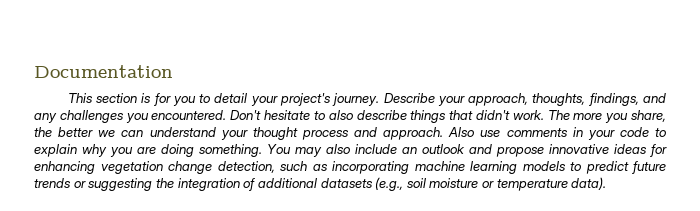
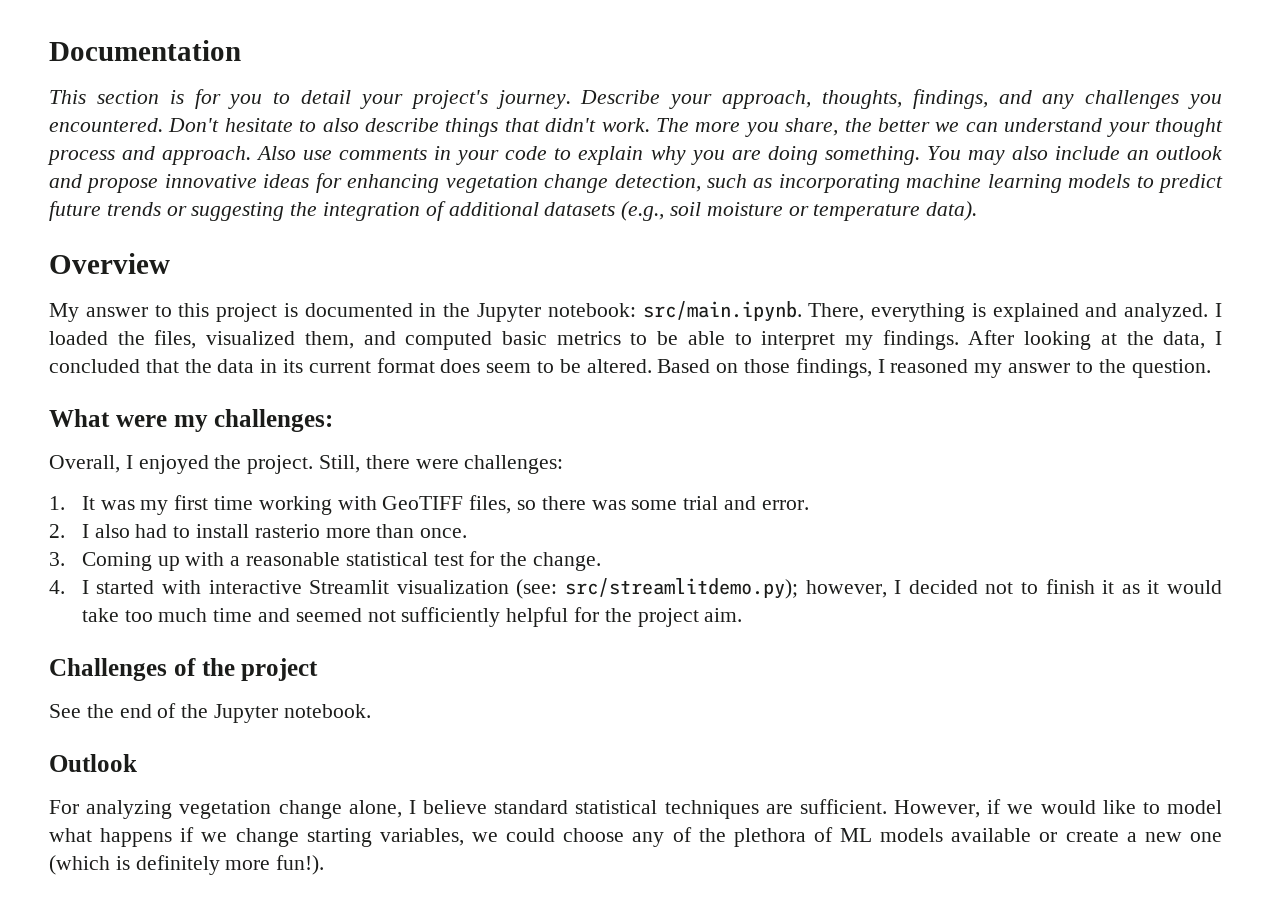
(607, 183) none -> [49,253,170,274] [49,301,1223,322] [49,330,1222,350] [49,358,1211,378] [49,409,334,432] [49,455,564,474] [49,495,809,515] [49,524,468,538] [49,551,602,571] [49,578,1223,599] [81,607,743,627] [49,658,319,681] [49,703,371,723] [49,754,137,772] [49,799,1222,819] [49,827,1223,847] [49,855,325,875] // Overview // My answer to this project is documented in the Jupyter notebook: src/main.ipynb. There, everything is explained and analyzed. I loaded the files, visualized them, and computed basic metrics to be able to interpret my findings. After looking at the data, I concluded that the data in its current format does seem to be altered. Based on those findings, I reasoned my answer to the question. // What were my challenges: // Overall, I enjoyed the project. Still, there were challenges: // 1. It was my first time working with GeoTIFF files, so there was some trial and error. // 2. I also had to install rasterio more than once. // 3. Coming up with a reasonable statistical test for the change. // 4. I started with interactive Streamlit visualization (see: src/streamlitdemo.py); however, I decided not to finish it as it would take too much time and seemed not sufficiently helpful for the project aim. // Challenges of the project // See the end of the Jupyter notebook. // Outlook // For analyzing vegetation change alone, I believe standard statistical techniques are sufficient. However, if we would like to model what happens if we change starting variables, we could choose any of the plethora of ML models available or create a new one (which is definitely more fun!).

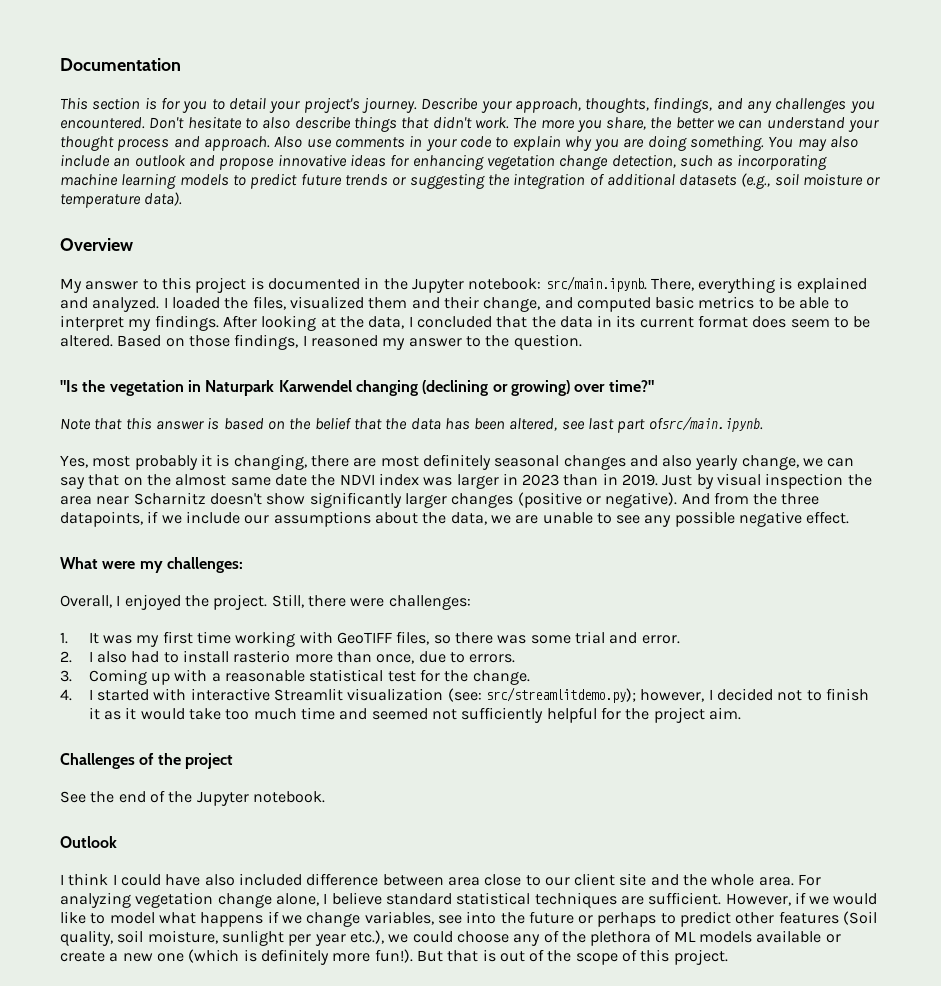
[304,331,354,349] them, -> [368,296,541,312] them and their change,
(1211, 368) none -> [60,380,654,396] [60,416,763,433] [60,454,855,470] [60,473,872,489] [60,492,820,508] [60,511,850,527] // "Is the vegetation in Naturpark Karwendel changing (declining or growing) over time?" // Note that this answer is based on the belief that the data has been altered, see last part ofsrc/main.ipynb. // Yes, most probably it is changing, there are most definitely seasonal changes and also yearly change, we can say that on the almost same date the NDVI index was larger in 2023 than in 2019. Just by visual inspection the area near Scharnitz doesn't show significantly larger changes (positive or negative). And from the three datapoints, if we include our assumptions about the data, we are unable to see any possible negative effect.
[420,528,468,538] once. -> [376,651,516,664] once, due to errors.
(137, 763) none -> [60,873,794,886] I think I could have also included difference between area close to our client site and the whole area.
[306,828,464,847] starting variables, -> [364,911,878,927] [60,930,384,946] variables, see into the future or perhaps to predict other features (Soil quality, soil moisture, sunlight per year etc.),
(325, 865) none -> [416,949,728,965] But that is out of the scope of this project.

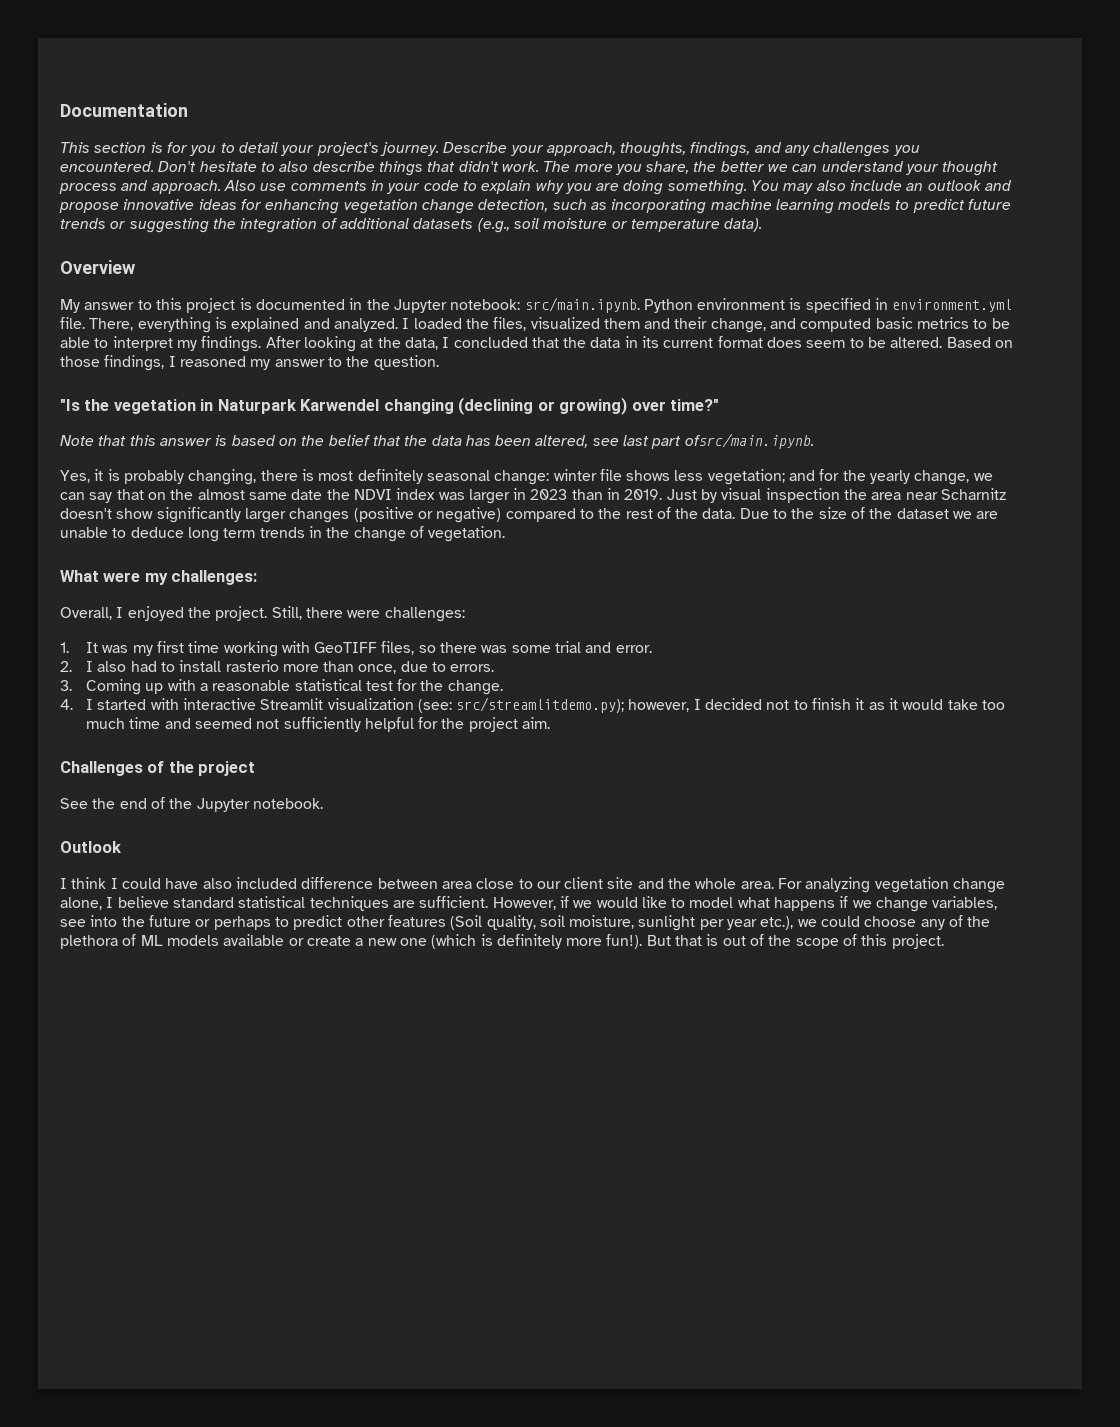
(647, 284) none -> [643,298,1013,313] [60,317,85,329] Python environment is specified in environment.yml file.
[92,455,198,470] most probably -> (90, 476) none
(230, 460) none -> [123,470,184,484] probably
[353,458,377,467] are -> [301,469,314,481] is
[563,455,693,470] changes and also -> [494,469,866,485] change: winter file shows less vegetation; and for the
[605,492,820,508] [60,511,850,527] negative). And from the three datapoints, if we include our assumptions about the data, we are unable to see any possible negative effect. -> [436,507,999,523] [60,526,506,542] negative) compared to the rest of the data. Due to the size of the dataset we are unable to deduce long term trends in the change of vegetation.

